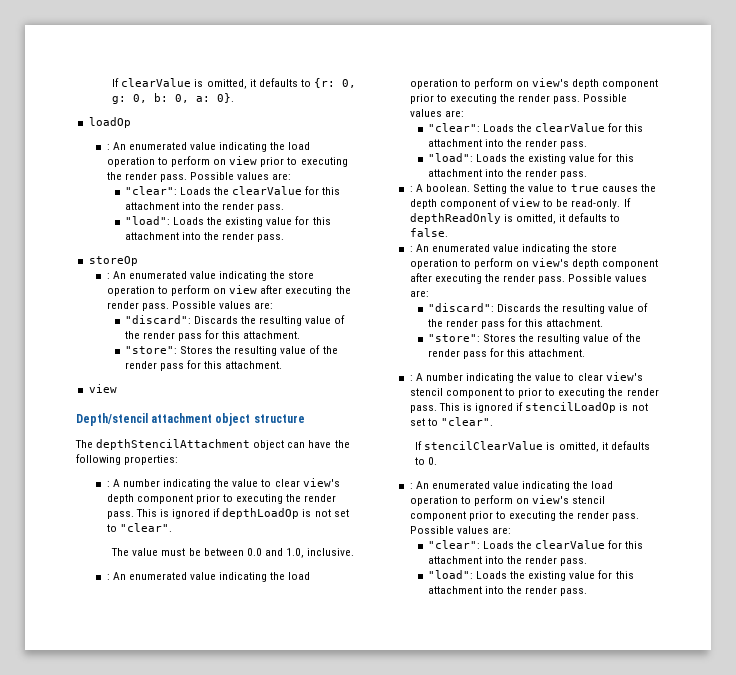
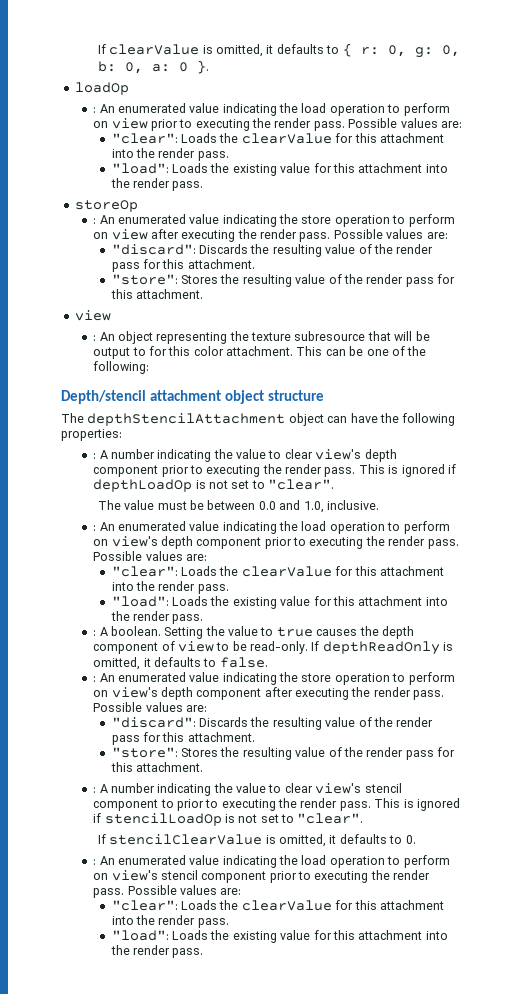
[313,78,335,88] {r: -> [342,43,379,57] { r:
[217,93,235,103] 0}. -> [178,60,209,74] 0 }.
(117, 388) none -> [93,331,430,344] [93,346,427,359] [93,361,150,374] // : An object representing the texture subresource that will be output to for this color attachment. This can be one of the following:

